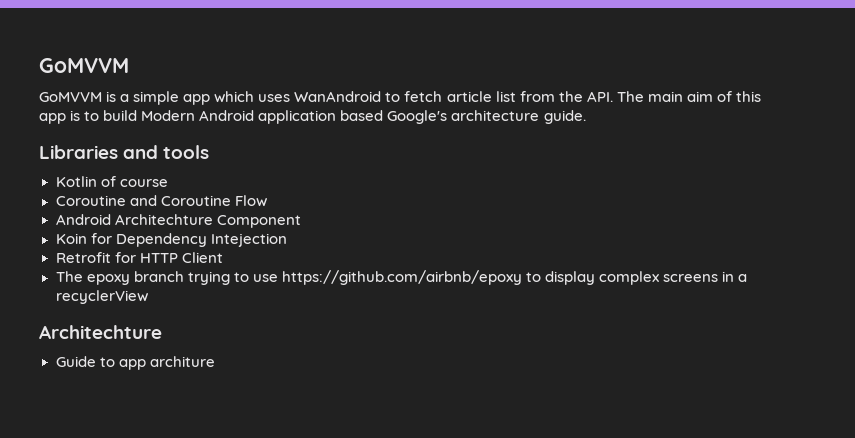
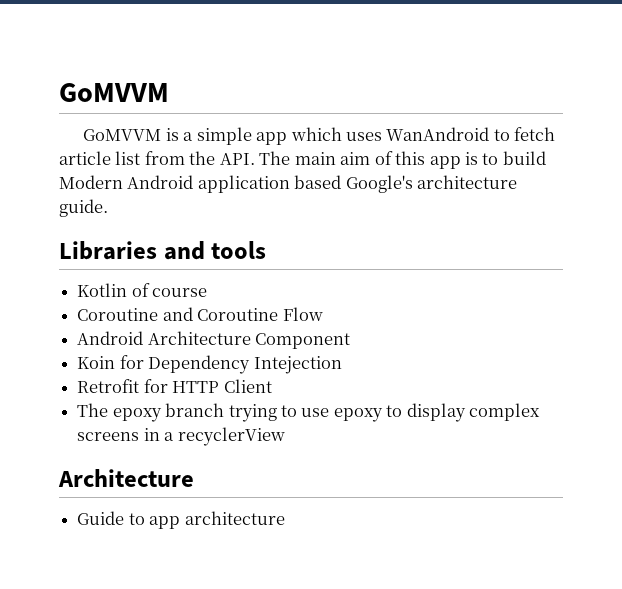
[114,214,213,225] Architechture -> [147,331,251,345] Architecture
[281,270,522,285] https://github.com/airbnb/epoxy -> [333,408,383,422] epoxy
[39,325,162,339] Architechture -> [58,469,194,487] Architecture
[149,356,215,367] architure -> [184,511,285,525] architecture

